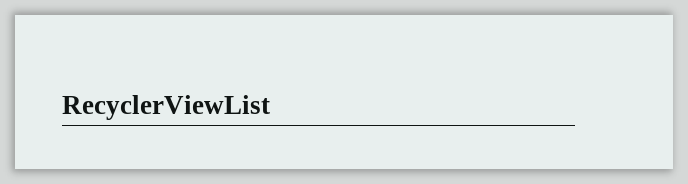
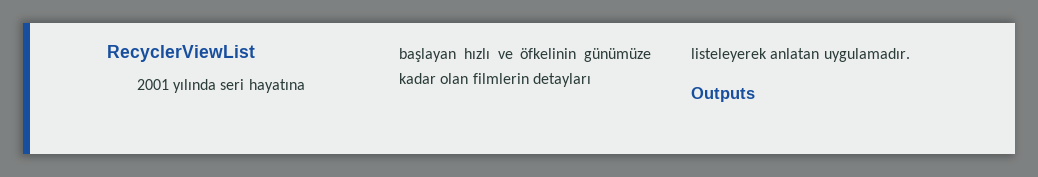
(270, 107) none -> [136,79,305,93] [399,48,651,62] [399,73,591,87] [691,48,910,62] [691,87,755,102] // 2001 yılında seri hayatına başlayan hızlı ve öfkelinin günümüze kadar olan filmlerin detayları listeleyerek anlatan uygulamadır. // Outputs

